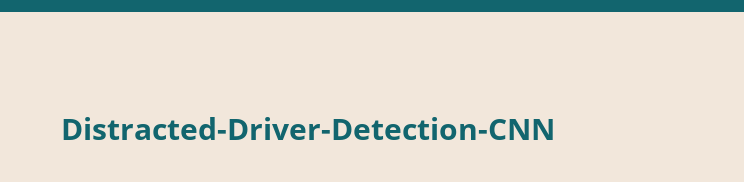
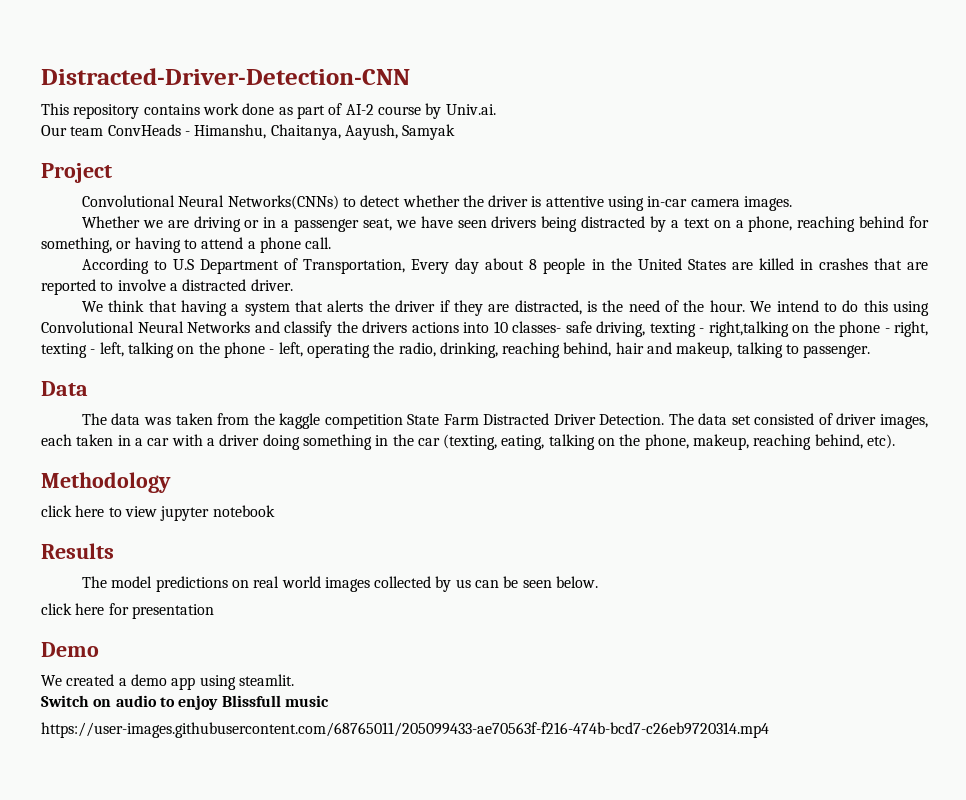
(555, 128) none -> [41,103,496,119] [41,124,456,140] [41,163,112,183] [81,195,793,211] [81,216,930,232] [41,237,332,253] [81,258,928,274] [41,279,293,295] [81,300,930,316] [41,321,928,337] [41,342,871,358] [41,381,88,396] [81,413,928,429] [41,434,896,450] [41,472,171,493] [41,505,275,521] [41,543,114,559] [81,576,599,592] [41,603,214,619] [41,642,99,657] [41,674,294,690] [41,695,329,710] [41,722,769,738] // This repository contains work done as part of AI-2 course by Univ.ai. // Our team ConvHeads - Himanshu, Chaitanya, Aayush, Samyak // Project // Convolutional Neural Networks(CNNs) to detect whether the driver is attentive using in-car camera images. // Whether we are driving or in a passenger seat, we have seen drivers being distracted by a text on a phone, reaching behind for something, or having to attend a phone call. // According to U.S Department of Transportation, Every day about 8 people in the United States are killed in crashes that are reported to involve a distracted driver. // We think that having a system that alerts the driver if they are distracted, is the need of the hour. We intend to do this using Convolutional Neural Networks and classify the drivers actions into 10 classes- safe driving, texting - right,talking on the phone - right, texting - left, talking on the phone - left, operating the radio, drinking, reaching behind, hair and makeup, talking to passenger. // Data // The data was taken from the kaggle competition State Farm Distracted Driver Detection. The data set consisted of driver images, each taken in a car with a driver doing something in the car (texting, eating, talking on the phone, makeup, reaching behind, etc). // Methodology // click here to view jupyter notebook // Results // The model predictions on real world images collected by us can be seen below. // click here for presentation // Demo // We created a demo app using steamlit. // Switch on audio to enjoy Blissfull music // https://user-images.githubusercontent.com/68765011/205099433-ae70563f-f216-474b-bcd7-c26eb9720314.mp4

